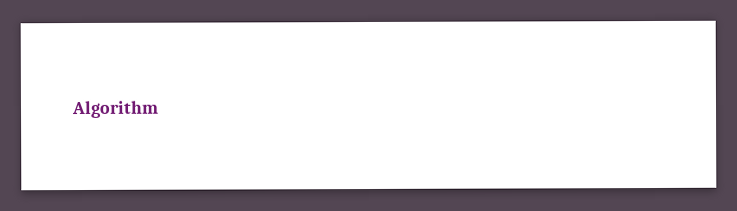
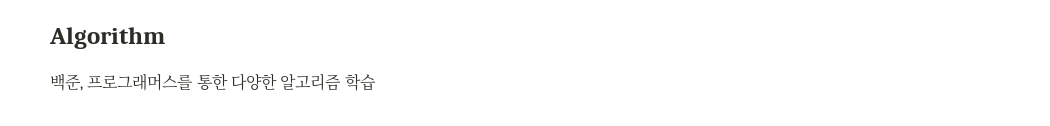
(159, 109) none -> [50,73,376,91] // 백준, 프로그래머스를 통한 다양한 알고리즘 학습

